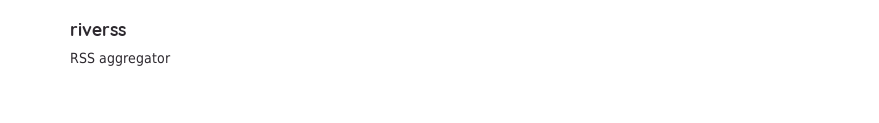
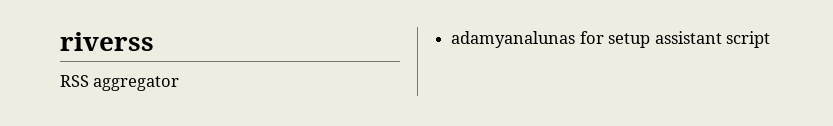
(171, 59) none -> [451,31,770,48] // adamyanalunas for setup assistant script

